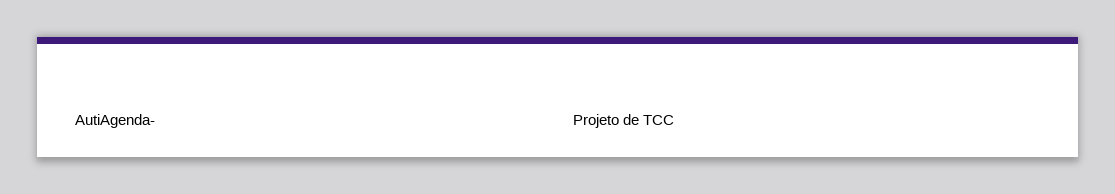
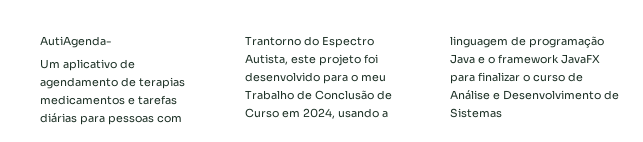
[573,114,675,128] Projeto de TCC -> [40,59,135,71] [40,77,185,89] [40,95,177,105] [40,113,182,125] [245,36,374,48] [245,54,378,66] [245,72,386,84] [245,90,392,100] [245,108,388,119] [450,36,604,48] [450,54,600,64] [450,72,583,84] [450,90,619,100] [450,108,502,118] Um aplicativo de agendamento de terapias medicamentos e tarefas diárias para pessoas com Trantorno do Espectro Autista, este projeto foi desenvolvido para o meu Trabalho de Conclusão de Curso em 2024, usando a linguagem de programação Java e o framework JavaFX para finalizar o curso de Análise e Desenvolvimento de Sistemas

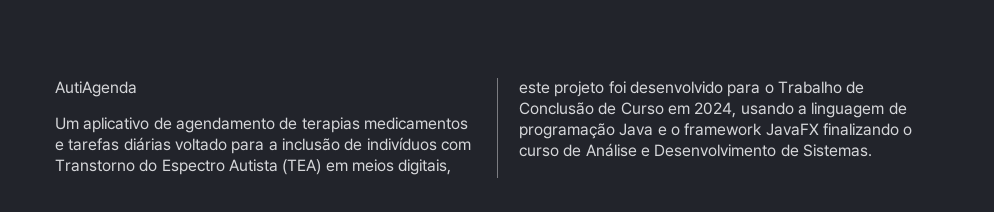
[40,36,112,48] AutiAgenda- -> [55,81,137,97] AutiAgenda
[80,115,182,125] [245,36,374,48] [245,54,288,65] para pessoas com Trantorno do Espectro Autista, -> [174,137,471,154] [55,159,452,175] voltado para a inclusão de indivíduos com Transtorno do Espectro Autista (TEA) em meios digitais,
[361,74,386,82] meu -> (774, 89) none
[450,72,520,84] para finalizar -> [822,123,899,136] finalizando
[450,108,502,118] Sistemas -> [802,144,872,157] Sistemas.

